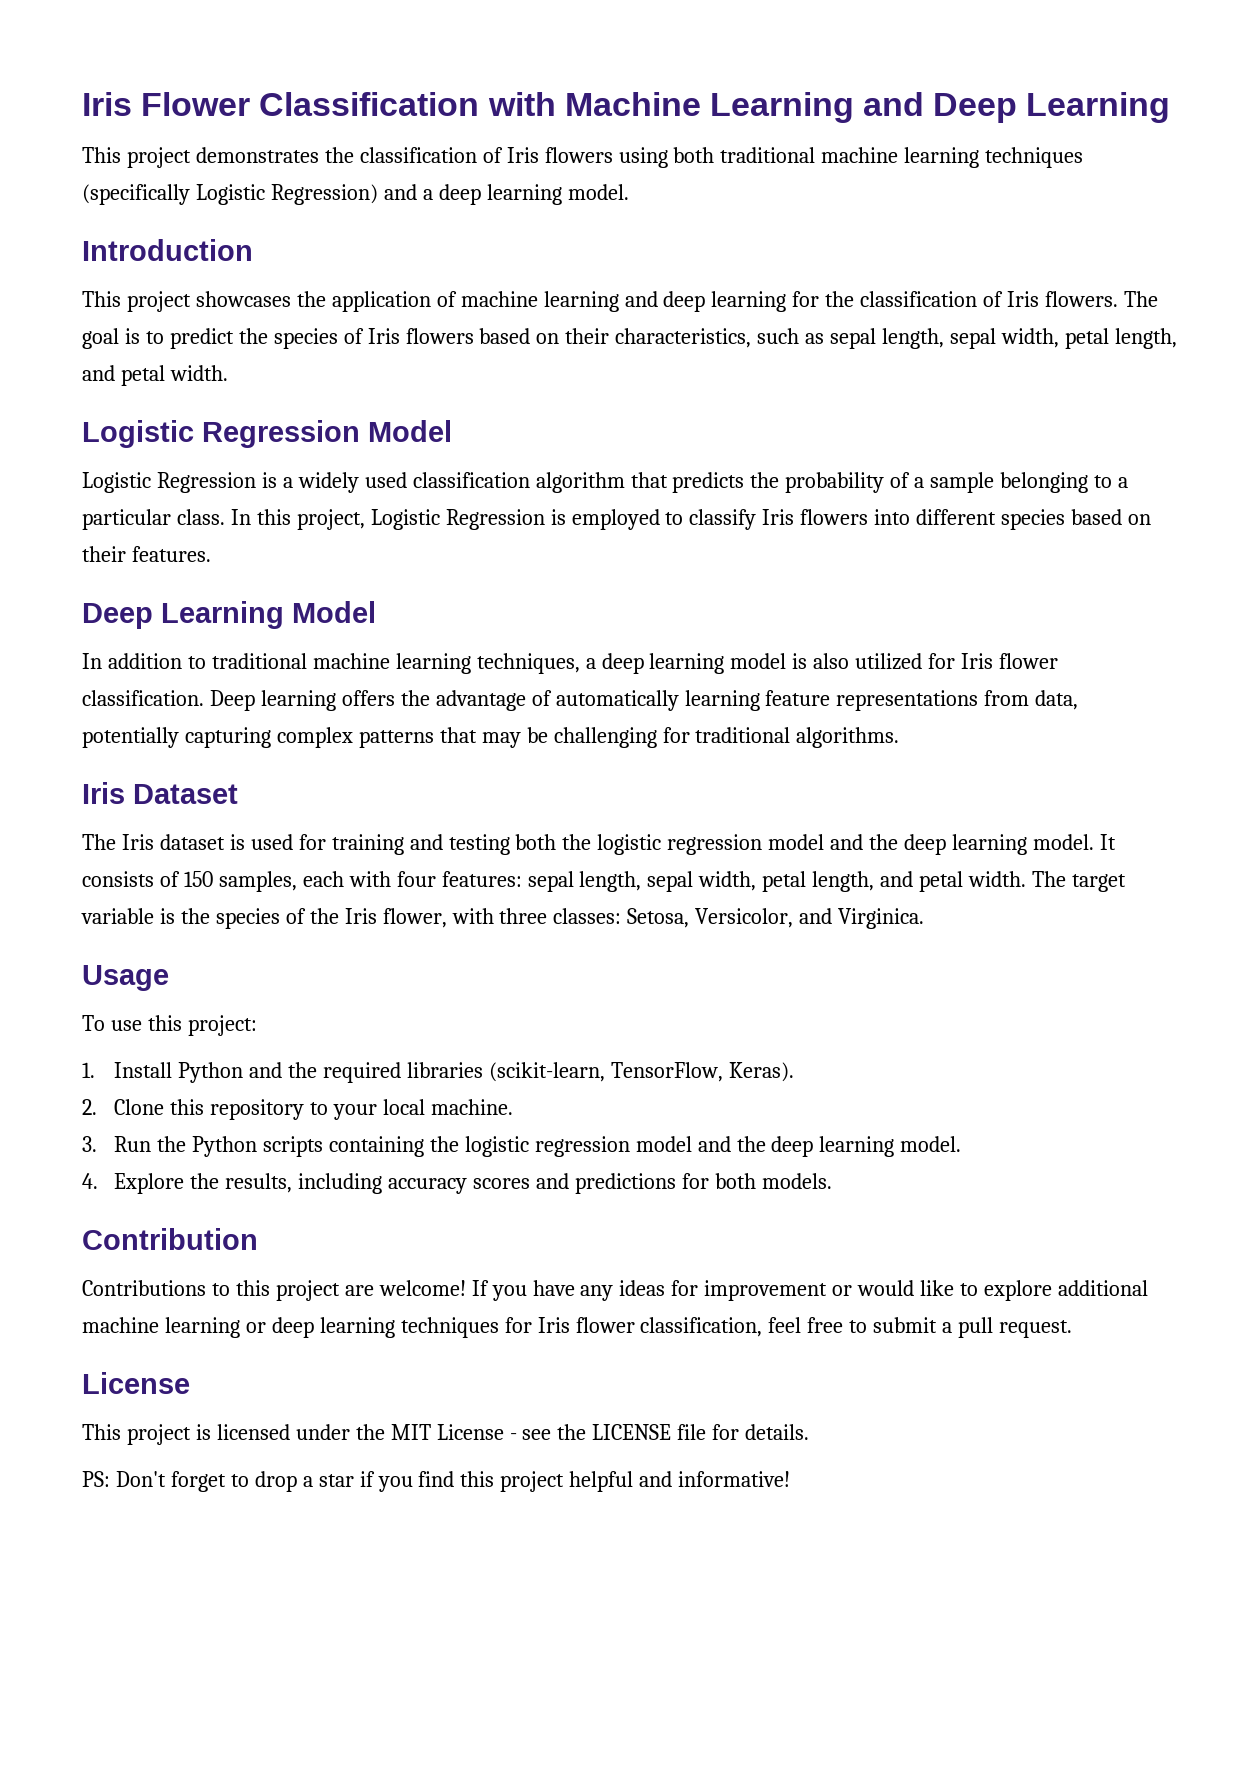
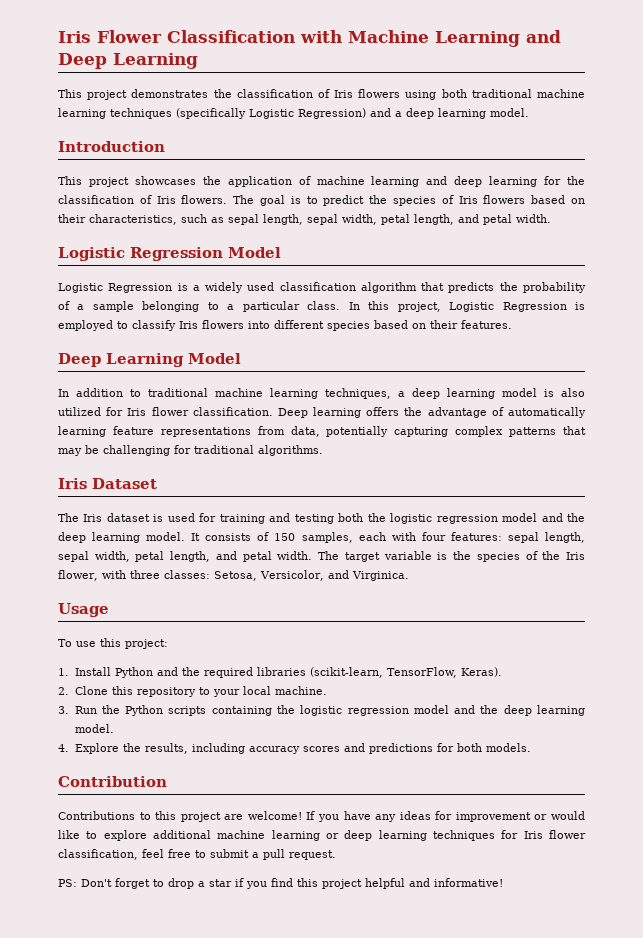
[82,1372,190,1394] [82,1424,810,1445] // License // This project is licensed under the MIT License - see the LICENSE file for details. -> (336, 855) none

